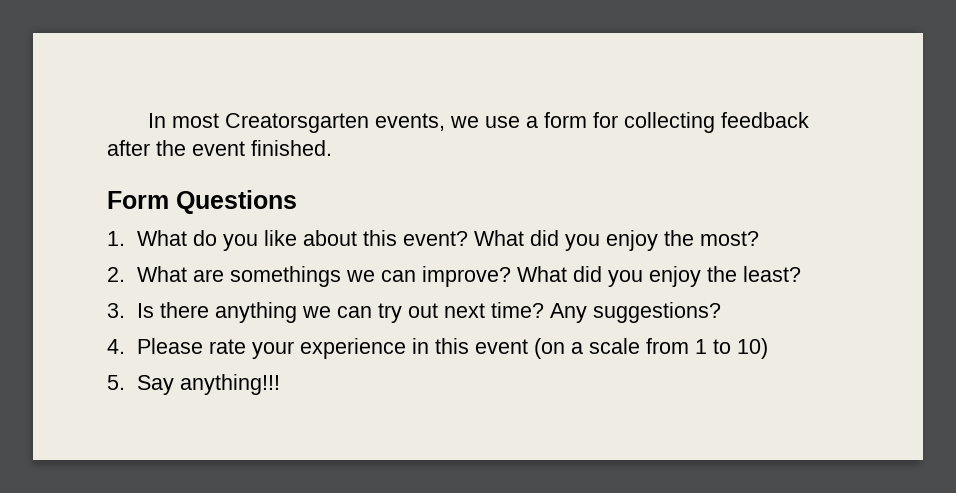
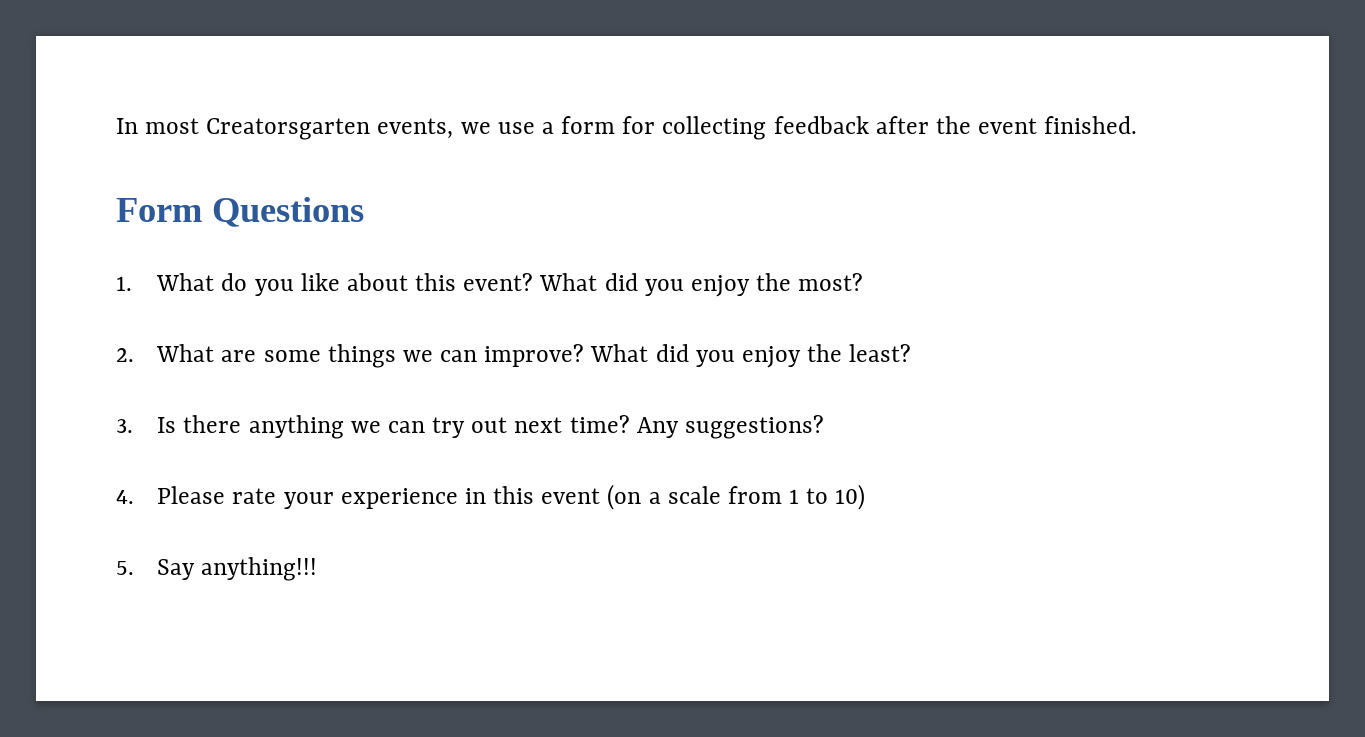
[229,266,341,287] somethings -> [263,344,396,368] some things

